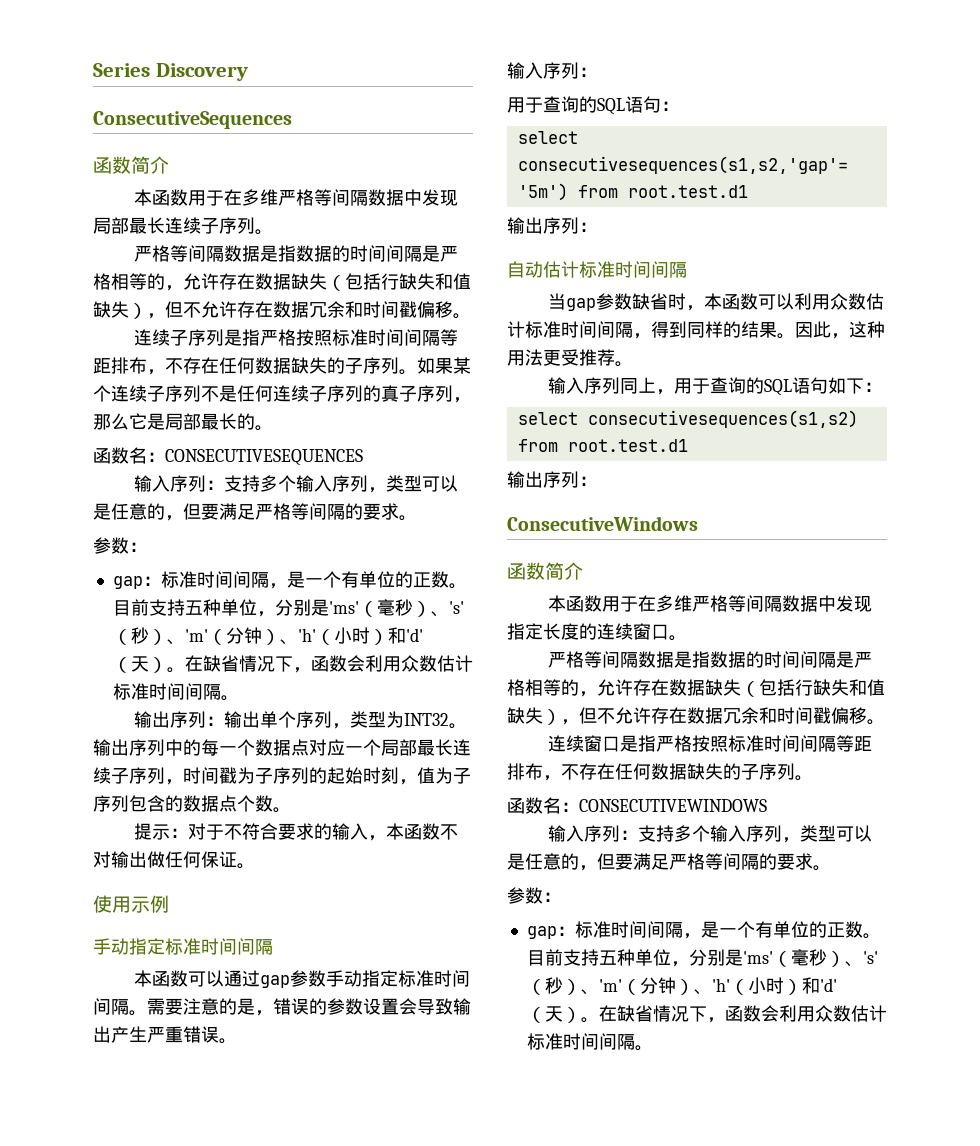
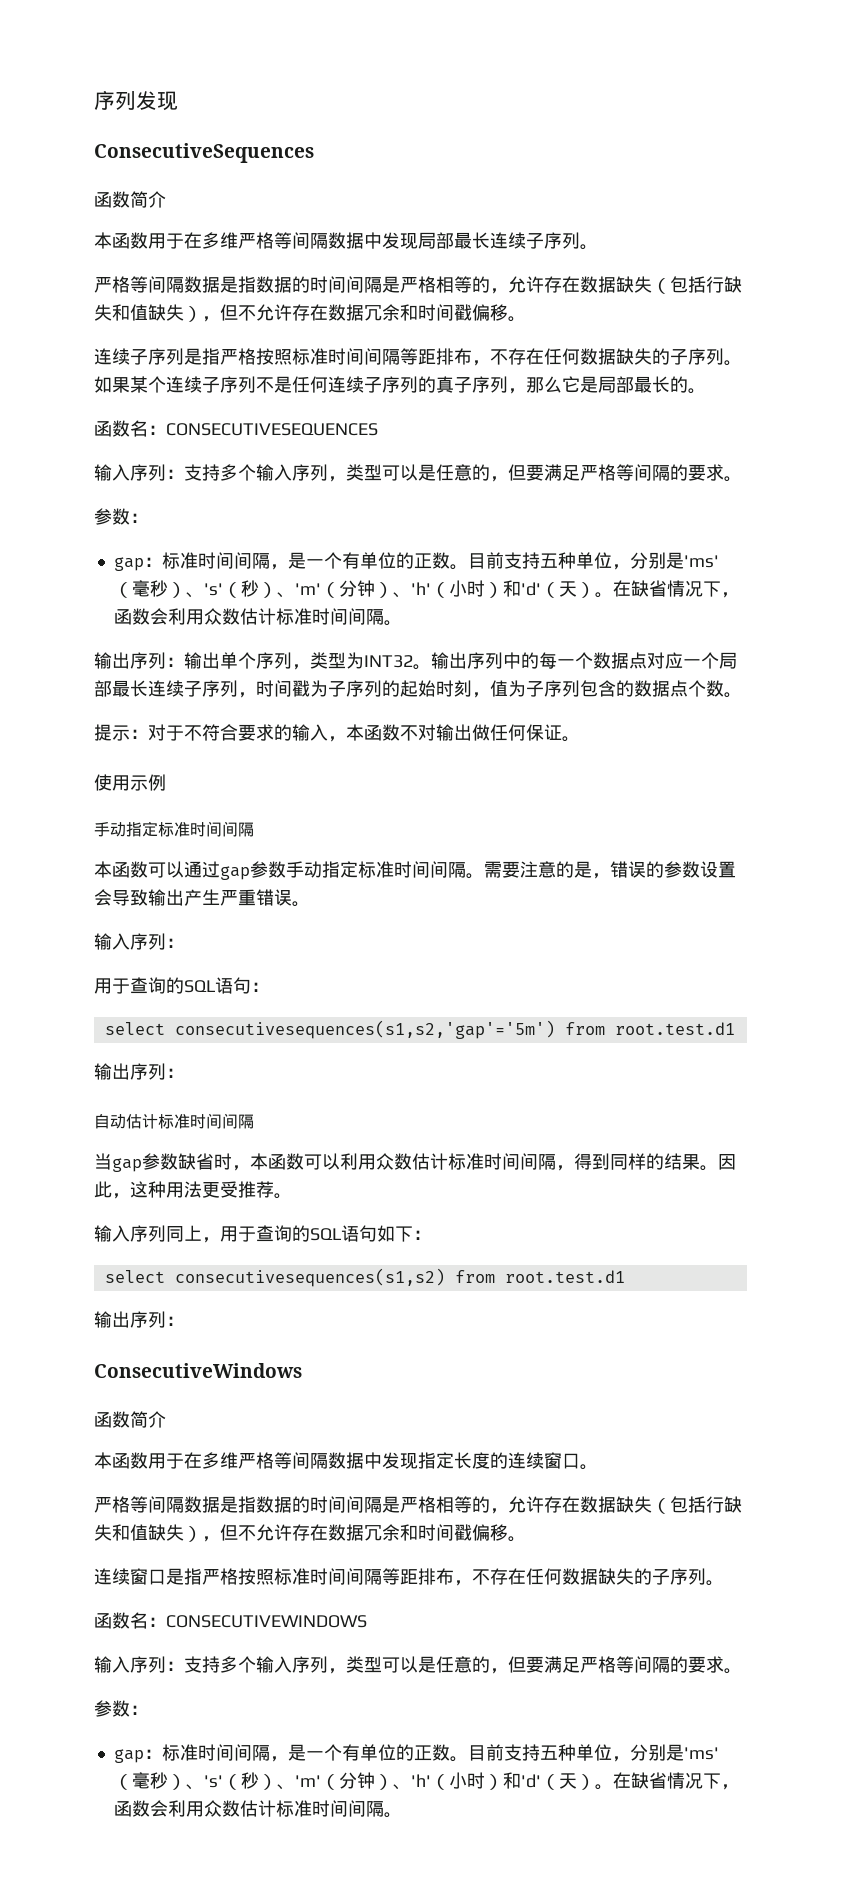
[93,63,248,81] Series Discovery -> [94,90,178,111] 序列发现

